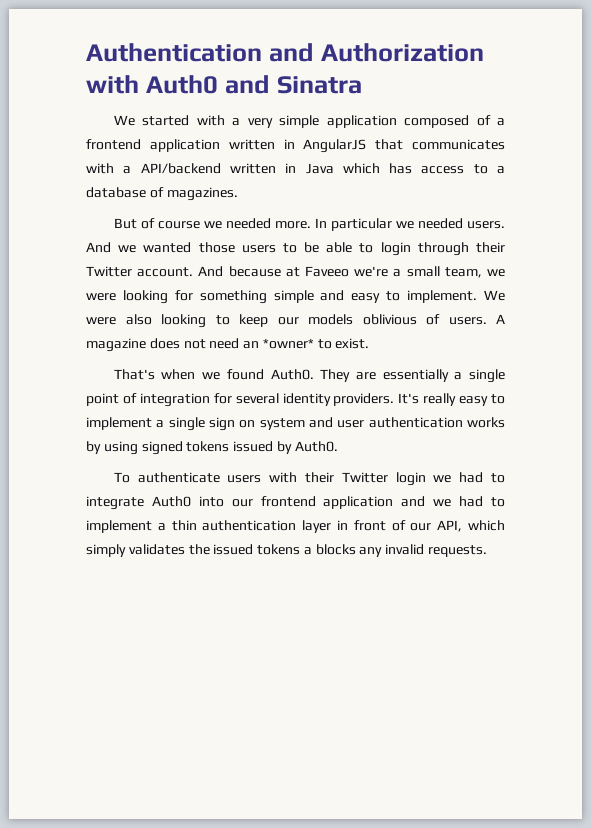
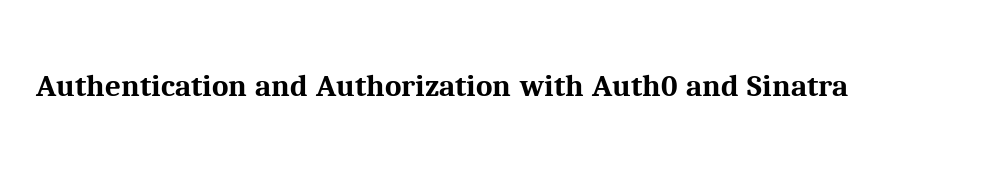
[113,115,505,128] [86,139,505,153] [86,163,506,174] [86,187,238,201] [113,218,505,231] [86,242,505,256] [86,266,505,278] [86,290,506,304] [86,314,505,328] [86,338,370,352] [113,369,505,383] [86,393,505,407] [86,417,505,431] [86,441,338,455] [113,472,506,486] [86,496,506,510] [86,520,506,533] [86,544,488,557] // We started with a very simple application composed of a frontend application written in AngularJS that communicates with a API/backend written in Java which has access to a database of magazines. // But of course we needed more. In particular we needed users. And we wanted those users to be able to login through their Twitter account. And because at Faveeo we're a small team, we were looking for something simple and easy to implement. We were also looking to keep our models oblivious of users. A magazine does not need an *owner* to exist. // That's when we found Auth0. They are essentially a single point of integration for several identity providers. It's really easy to implement a single sign on system and user authentication works by using signed tokens issued by Auth0. // To authenticate users with their Twitter login we had to integrate Auth0 into our frontend application and we had to implement a thin authentication layer in front of our API, which simply validates the issued tokens a blocks any invalid requests. -> (849, 85) none

